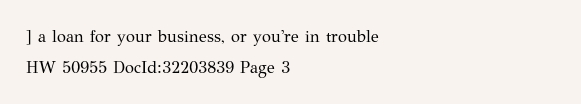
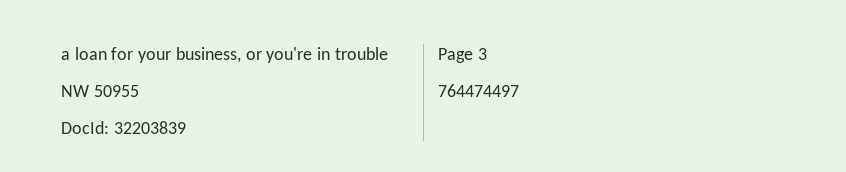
[26,30,32,45] ] -> (61, 55) none
[26,61,56,73] HW -> [61,85,89,97] NW
[113,60,234,74] DocId:32203839 -> [61,121,186,134] // DocId: 32203839 //
(290, 67) none -> [438,84,519,97] // 764474497

